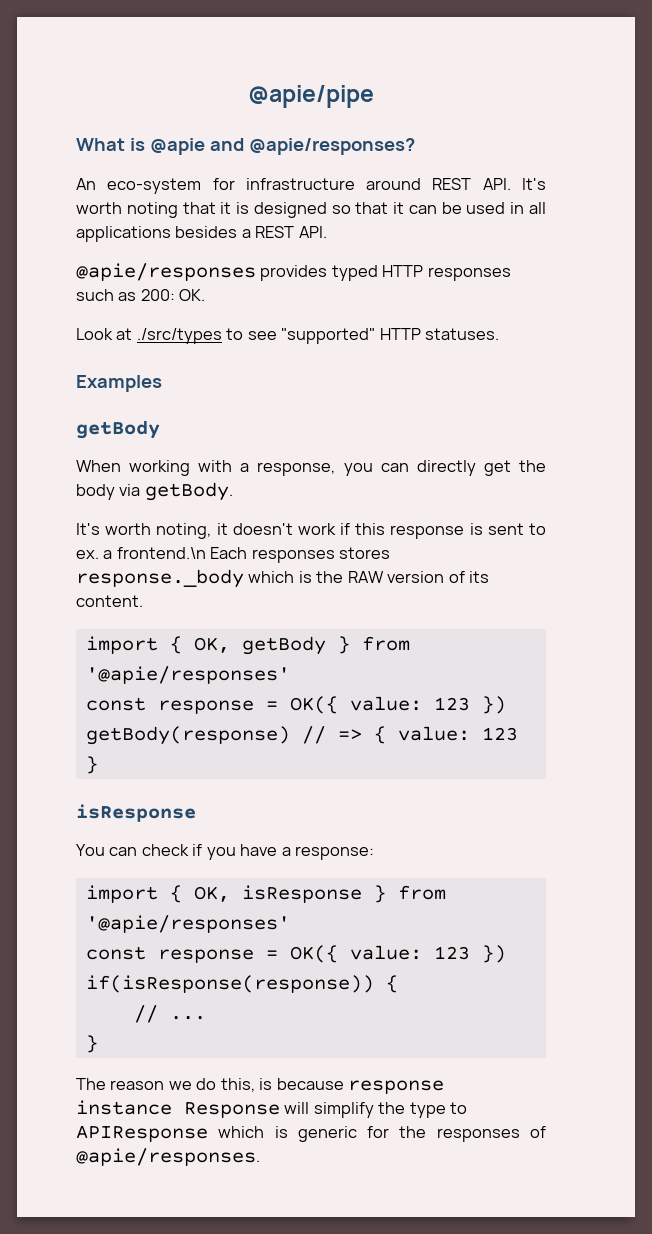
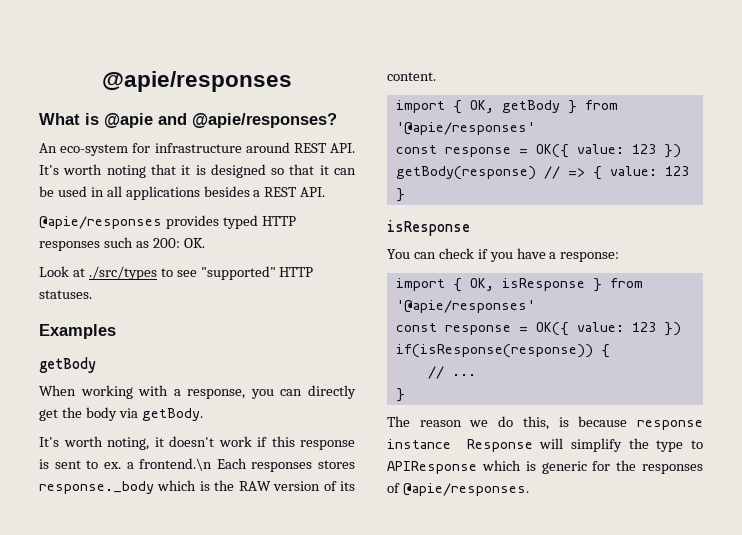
[248,85,374,108] @apie/pipe -> [102,71,292,92] @apie/responses

